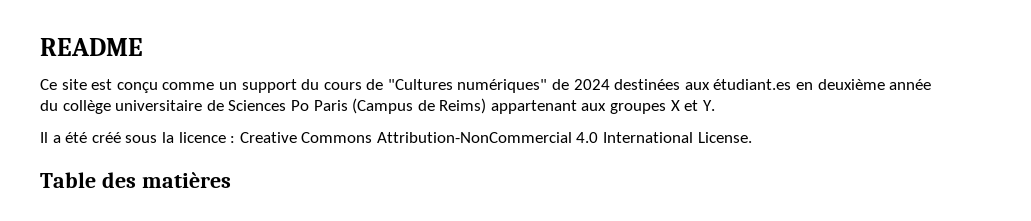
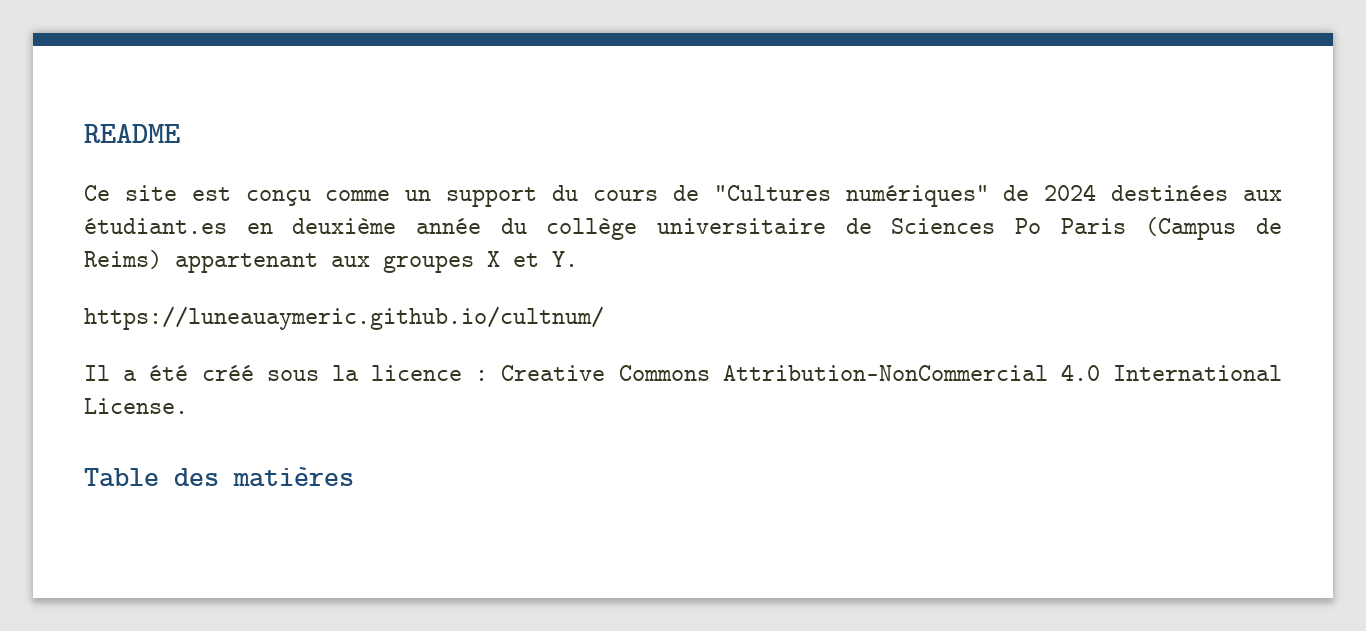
(715, 105) none -> [84,306,604,330] // https://luneauaymeric.github.io/cultnum/

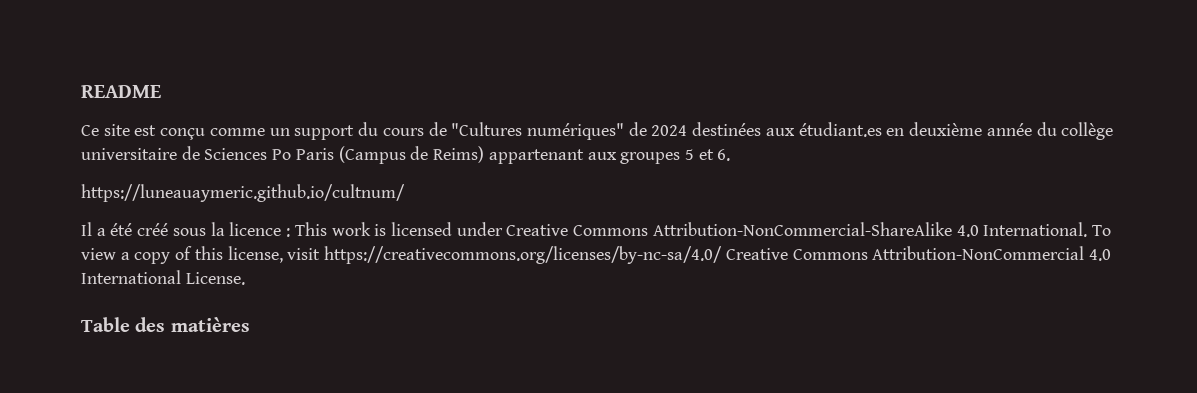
[487,251,578,267] X et Y. -> [684,149,731,161] 5 et 6.
(489, 375) none -> [294,222,1112,237] [81,246,723,264] This work is licensed under Creative Commons Attribution-NonCommercial-ShareAlike 4.0 International. To view a copy of this license, visit https://creativecommons.org/licenses/by-nc-sa/4.0/

